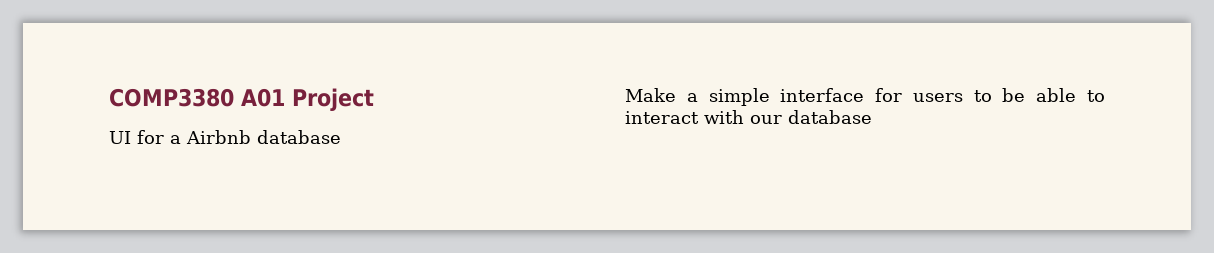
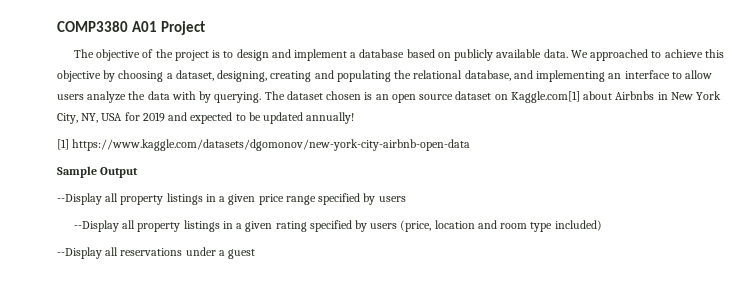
[109,130,341,144] [625,88,1105,106] [625,110,872,124] UI for a Airbnb database // Make a simple interface for users to be able to interact with our database -> [73,49,724,61] [57,70,713,82] [57,91,722,103] [57,112,355,124] [57,139,471,151] [57,166,139,178] [57,193,406,205] [73,220,602,232] [57,247,256,259] The objective of the project is to design and implement a database based on publicly available data. We approached to achieve this objective by choosing a dataset, designing, creating and populating the relational database, and implementing an interface to allow users analyze the data with by querying. The dataset chosen is an open source dataset on Kaggle.com[1] about Airbnbs in New York City, NY, USA for 2019 and expected to be updated annually! // [1] https://www.kaggle.com/datasets/dgomonov/new-york-city-airbnb-open-data // Sample Output // --Display all property listings in a given price range specified by users // --Display all property listings in a given rating specified by users (price, location and room type included) // --Display all reservations under a guest

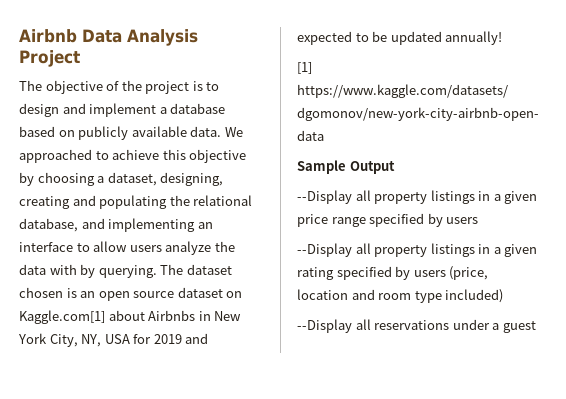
[57,21,157,32] COMP3380 A01 -> [19,29,198,46] Airbnb Data Analysis

